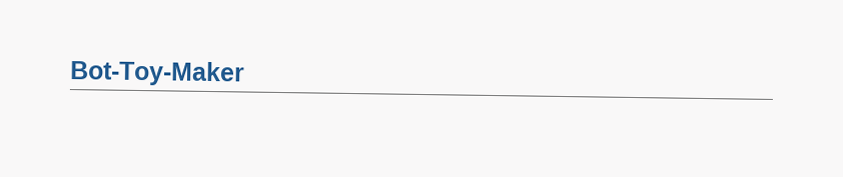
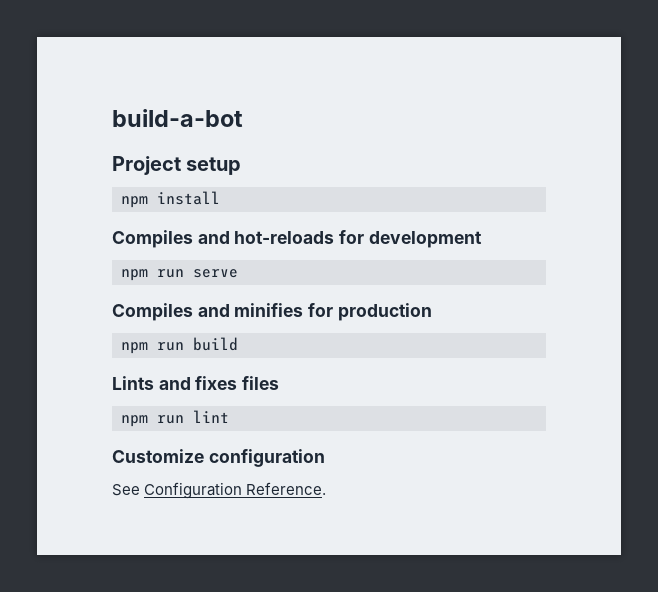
[70,60,245,87] Bot-Toy-Maker -> [112,109,243,127] [112,156,242,175] [121,191,220,208] [112,230,482,248] [121,269,238,281] [112,303,432,321] [121,337,238,354] [112,376,280,390] [121,410,229,427] [112,449,325,467] [112,482,327,499] build-a-bot // Project setup // npm install // Compiles and hot-reloads for development // npm run serve // Compiles and minifies for production // npm run build // Lints and fixes files // npm run lint // Customize configuration // See Configuration Reference.

